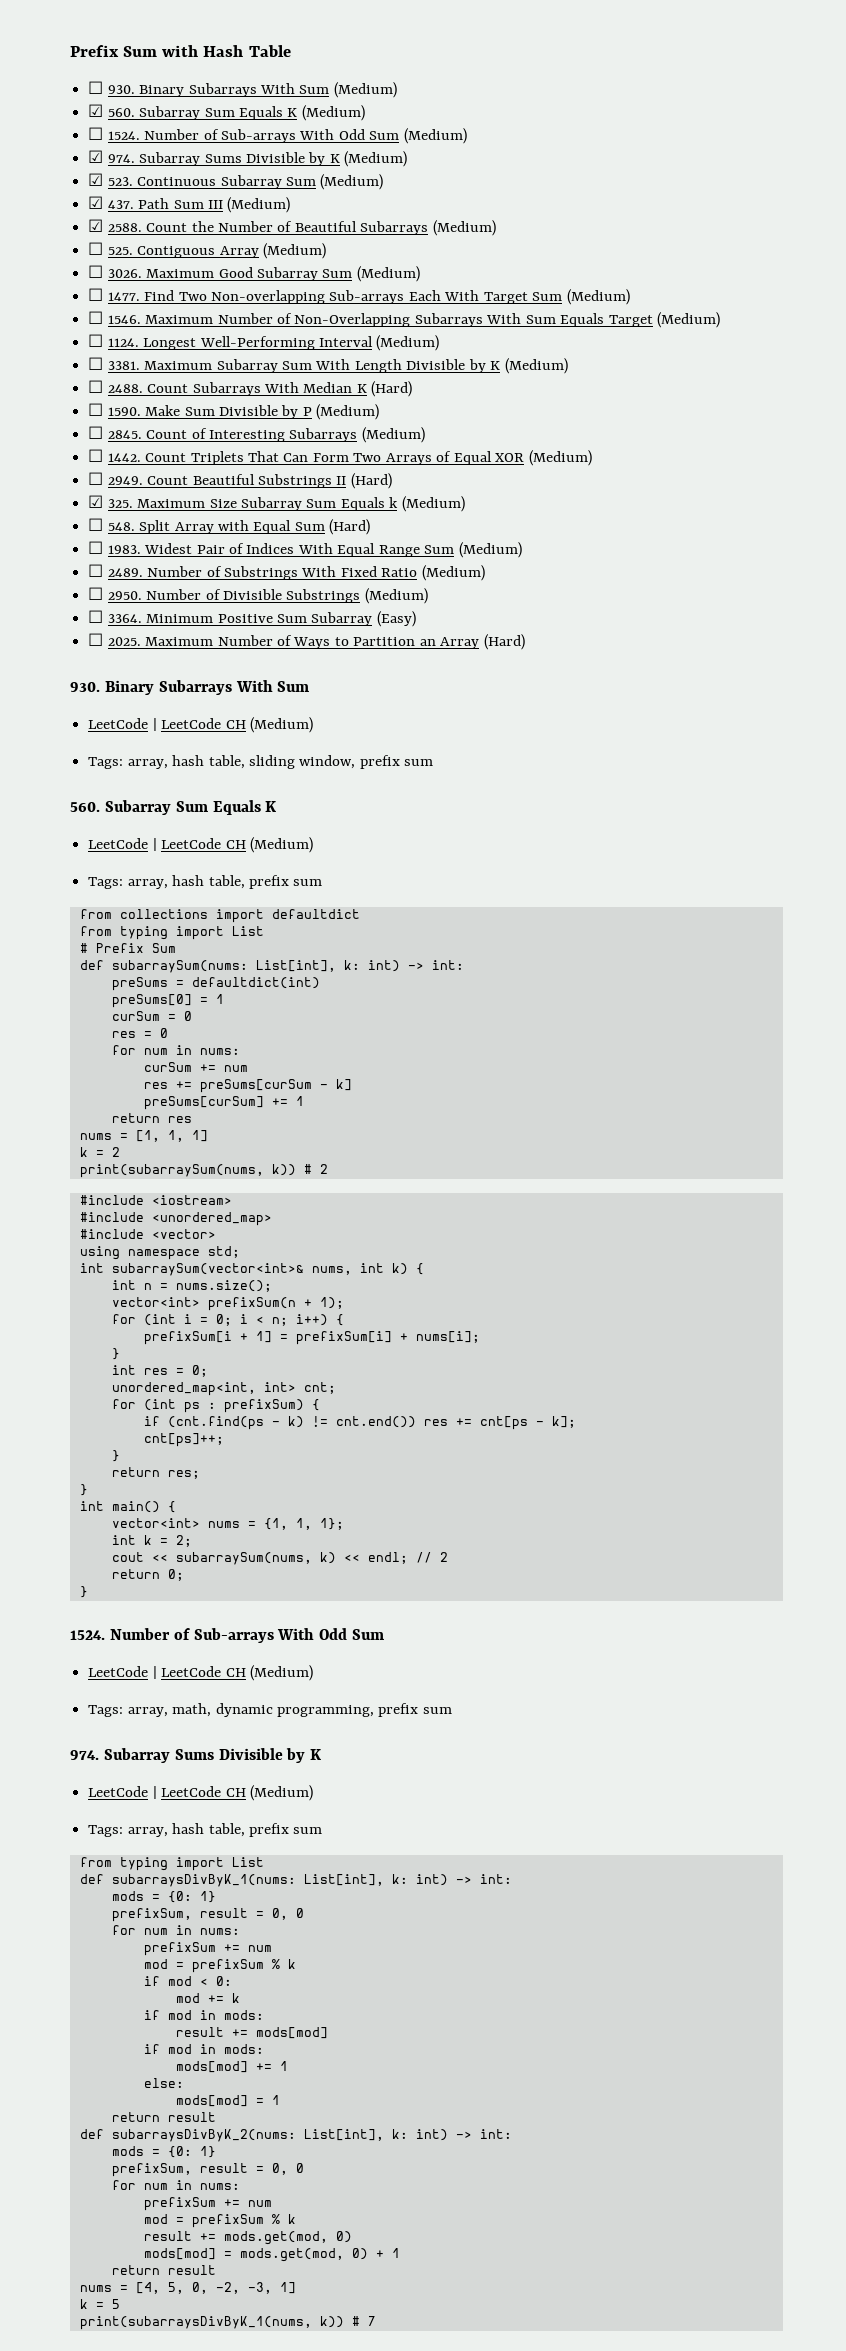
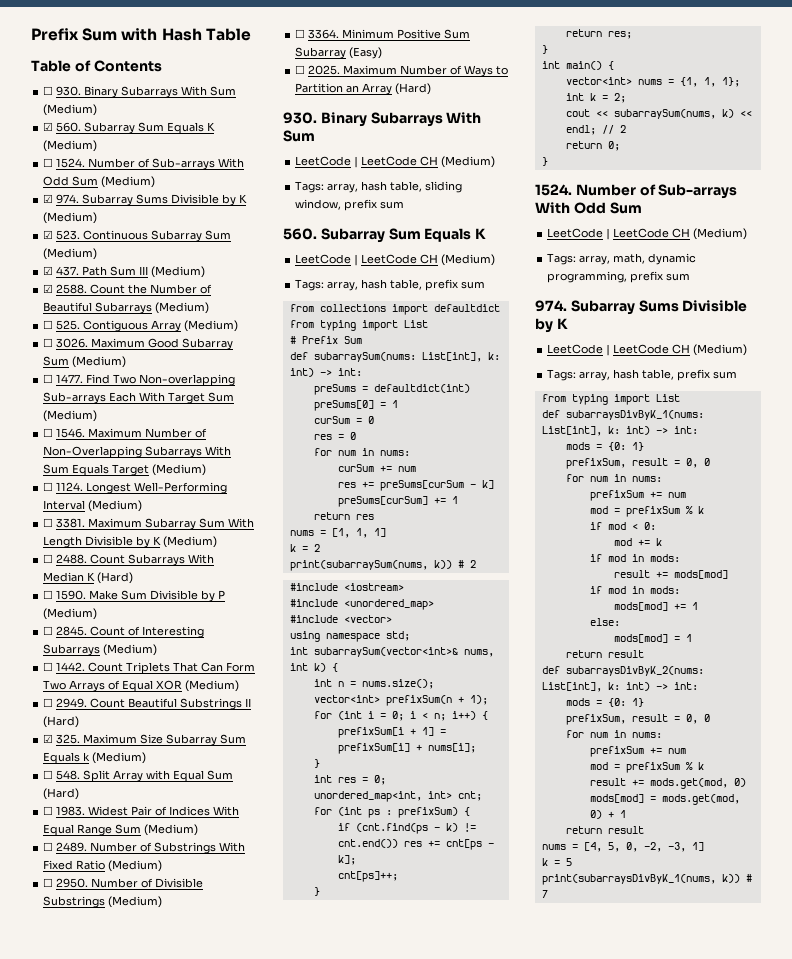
(291, 51) none -> [31,60,162,72] // Table of Contents

